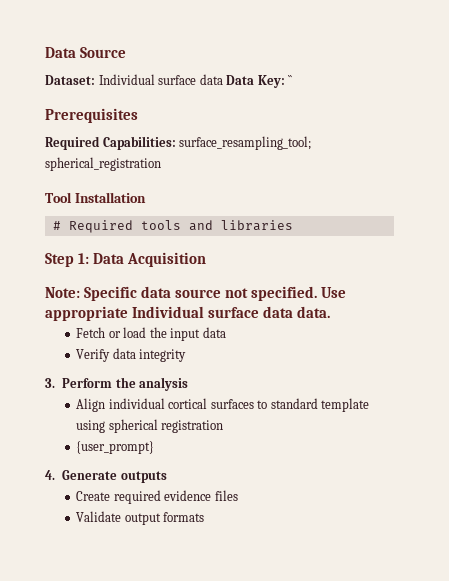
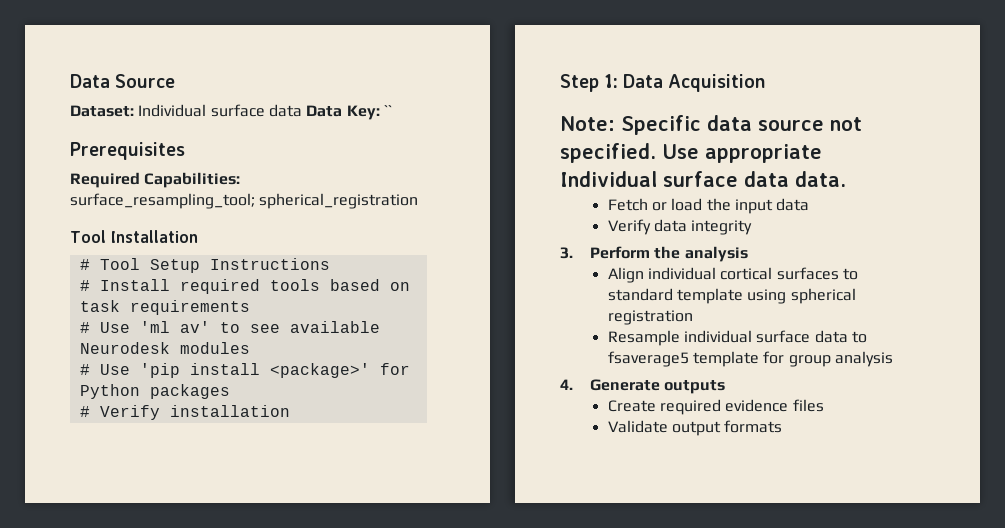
[68,220,293,233] Required tools and libraries -> [99,258,330,273] [79,279,410,294] [79,300,250,315] [79,321,380,333] [79,342,250,354] [79,363,410,378] [79,384,230,399] [79,405,290,420] Tool Setup Instructions // # Install required tools based on task requirements // # Use 'ml av' to see available Neurodesk modules // # Use 'pip install <package>' for Python packages // # Verify installation
[76,441,155,454] {user_prompt} -> [607,330,867,346] [607,351,893,367] Resample individual surface data to fsaverage5 template for group analysis

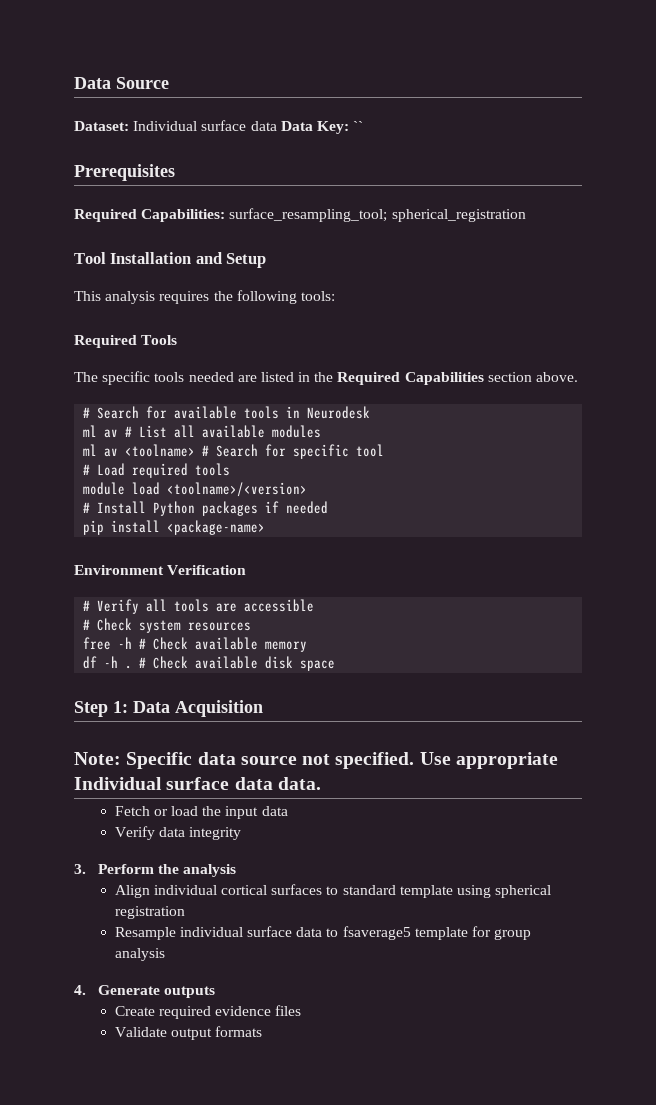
[79,258,330,273] [79,279,410,294] [79,300,250,315] [79,321,380,333] [79,342,250,354] [79,363,410,378] [79,384,230,399] [79,405,290,420] // # Tool Setup Instructions // # Install required tools based on task requirements // # Use 'ml av' to see available Neurodesk modules // # Use 'pip install <package>' for Python packages // # Verify installation -> [195,252,267,268] [74,290,335,304] [74,335,178,348] [74,371,579,385] [83,406,371,419] [83,425,322,438] [83,444,385,459] [83,463,231,478] [83,482,308,497] [83,501,329,516] [83,520,266,535] [74,565,247,575] [83,599,315,614] [83,618,252,633] [83,637,308,652] [83,656,336,671] and Setup // This analysis requires the following tools: // Required Tools // The specific tools needed are listed in the Required Capabilities section above. // # Search for available tools in Neurodesk // ml av # List all available modules // ml av <toolname> # Search for specific tool // # Load required tools // module load <toolname>/<version> // # Install Python packages if needed // pip install <package-name> // Environment Verification // # Verify all tools are accessible // # Check system resources // free -h # Check available memory // df -h . # Check available disk space

